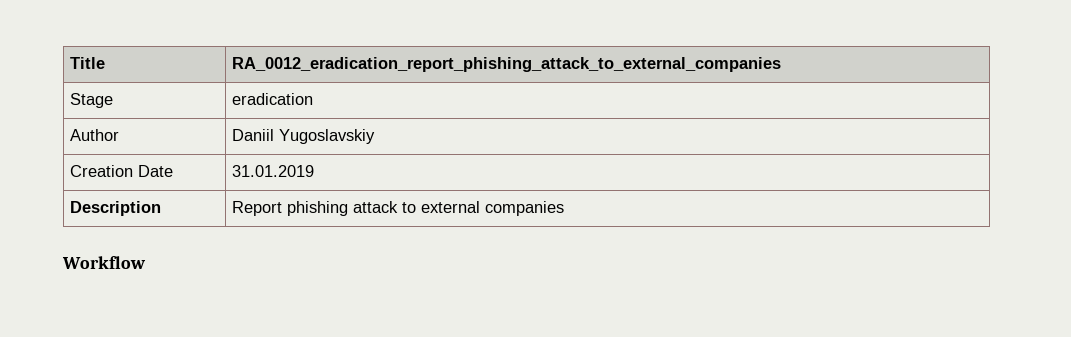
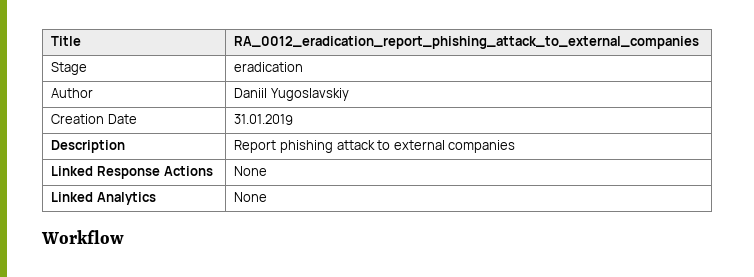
(565, 208) none -> [51,166,213,179] [234,166,268,176] [51,192,156,205] [234,192,268,202] // Linked Response Actions | None // Linked Analytics | None

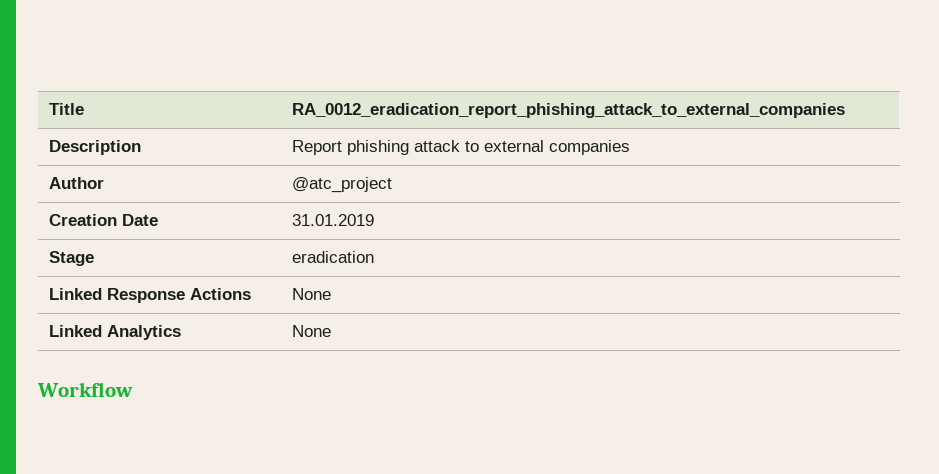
[51,62,88,75] [234,62,304,72] [51,88,94,98] [234,88,349,101] [51,114,137,124] [234,114,294,125] // Stage | eradication // Author | Daniil Yugoslavskiy // Creation Date | 31.01.2019 -> (846, 110) none
(516, 146) none -> [49,177,105,189] [292,177,393,193] [49,214,159,226] [292,214,375,226] [49,251,95,266] [292,251,375,263] // Author | @atc_project // Creation Date | 31.01.2019 // Stage | eradication

